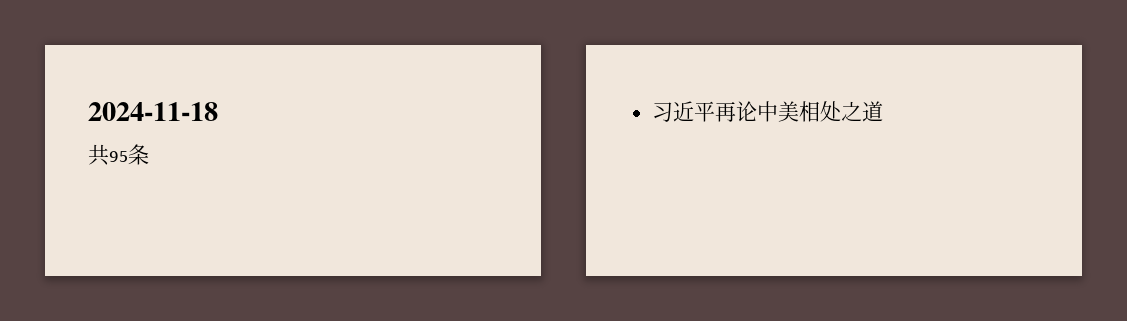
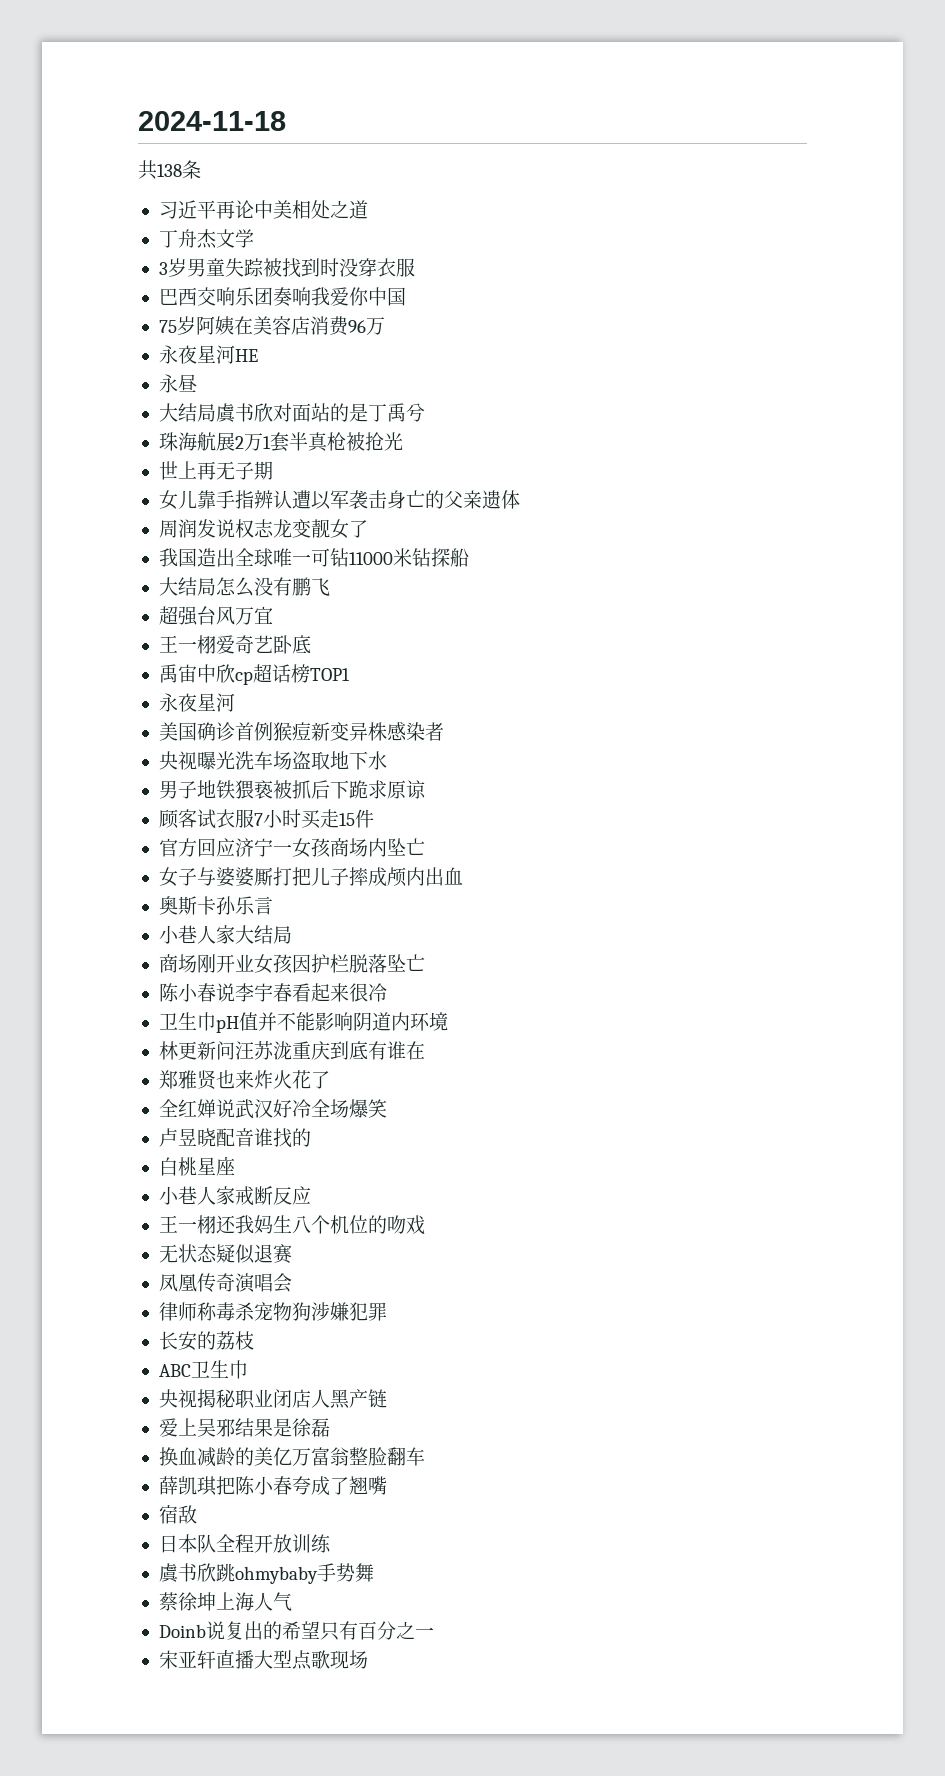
[109,151,128,162] 95 -> [157,164,182,177] 138
(884, 111) none -> [158,229,254,249] [158,258,415,278] [158,287,406,307] [158,316,385,336] [158,345,258,364] [158,374,197,393] [158,403,425,423] [158,432,403,452] [158,461,273,480] [158,490,520,510] [158,519,368,539] [158,548,469,567] [158,577,330,597] [158,606,273,626] [158,635,311,654] [158,664,350,685] [158,693,235,712] [158,722,444,741] [158,751,387,770] [158,780,426,799] [158,809,374,829] [158,838,425,858] [158,867,463,887] [158,896,273,915] [158,925,292,944] [158,954,425,974] [158,983,387,1002] [158,1012,448,1033] [158,1041,425,1060] [158,1070,330,1090] [158,1099,387,1119] [158,1128,311,1148] [158,1156,235,1176] [158,1186,311,1206] [158,1215,425,1235] [158,1244,292,1264] [158,1273,292,1293] [158,1302,387,1321] [158,1331,254,1351] [158,1360,248,1379] [158,1389,387,1409] [158,1418,330,1437] [158,1447,425,1467] [158,1476,387,1496] [158,1505,197,1524] [158,1534,331,1553] [158,1563,374,1584] [158,1592,292,1611] [158,1621,434,1641] [158,1650,368,1670] // 丁舟杰文学 // 3岁男童失踪被找到时没穿衣服 // 巴西交响乐团奏响我爱你中国 // 75岁阿姨在美容店消费96万 // 永夜星河HE // 永昼 // 大结局虞书欣对面站的是丁禹兮 // 珠海航展2万1套半真枪被抢光 // 世上再无子期 // 女儿靠手指辨认遭以军袭击身亡的父亲遗体 // 周润发说权志龙变靓女了 // 我国造出全球唯一可钻11000米钻探船 // 大结局怎么没有鹏飞 // 超强台风万宜 // 王一栩爱奇艺卧底 // 禹宙中欣cp超话榜TOP1 // 永夜星河 // 美国确诊首例猴痘新变异株感染者 // 央视曝光洗车场盗取地下水 // 男子地铁猥亵被抓后下跪求原谅 // 顾客试衣服7小时买走15件 // 官方回应济宁一女孩商场内坠亡 // 女子与婆婆厮打把儿子摔成颅内出血 // 奥斯卡孙乐言 // 小巷人家大结局 // 商场刚开业女孩因护栏脱落坠亡 // 陈小春说李宇春看起来很冷 // 卫生巾pH值并不能影响阴道内环境 // 林更新问汪苏泷重庆到底有谁在 // 郑雅贤也来炸火花了 // 全红婵说武汉好冷全场爆笑 // 卢昱晓配音谁找的 // 白桃星座 // 小巷人家戒断反应 // 王一栩还我妈生八个机位的吻戏 // 无状态疑似退赛 // 凤凰传奇演唱会 // 律师称毒杀宠物狗涉嫌犯罪 // 长安的荔枝 // ABC卫生巾 // 央视揭秘职业闭店人黑产链 // 爱上吴邪结果是徐磊 // 换血减龄的美亿万富翁整脸翻车 // 薛凯琪把陈小春夸成了翘嘴 // 宿敌 // 日本队全程开放训练 // 虞书欣跳ohmybaby手势舞 // 蔡徐坤上海人气 // Doinb说复出的希望只有百分之一 // 宋亚轩直播大型点歌现场

